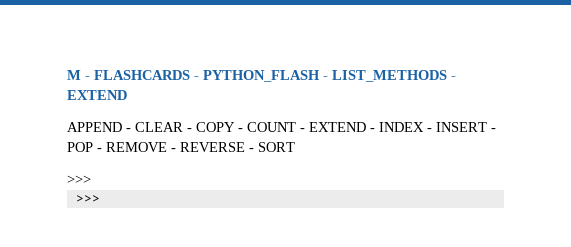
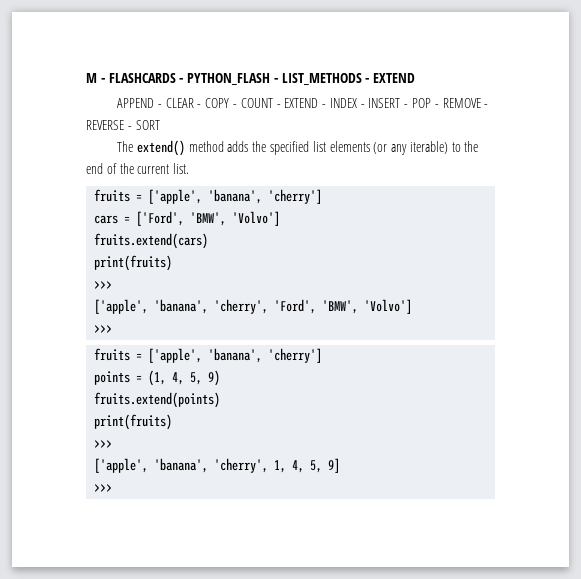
[67,175,91,184] >>> -> [117,140,479,156] [86,163,190,174] [94,189,323,204] [94,211,281,226] [94,233,209,249] [94,255,173,271] [94,281,113,289] [94,299,413,314] [94,325,113,333] [94,348,323,363] [94,370,221,386] [94,392,221,408] [94,414,173,430] [94,440,113,448] [94,458,341,473] The extend() method adds the specified list elements (or any iterable) to the end of the current list. // fruits = ['apple', 'banana', 'cherry'] // cars = ['Ford', 'BMW', 'Volvo'] // fruits.extend(cars) // print(fruits) // >>> // ['apple', 'banana', 'cherry', 'Ford', 'BMW', 'Volvo'] // >>> // fruits = ['apple', 'banana', 'cherry'] // points = (1, 4, 5, 9) // fruits.extend(points) // print(fruits) // >>> // ['apple', 'banana', 'cherry', 1, 4, 5, 9]

